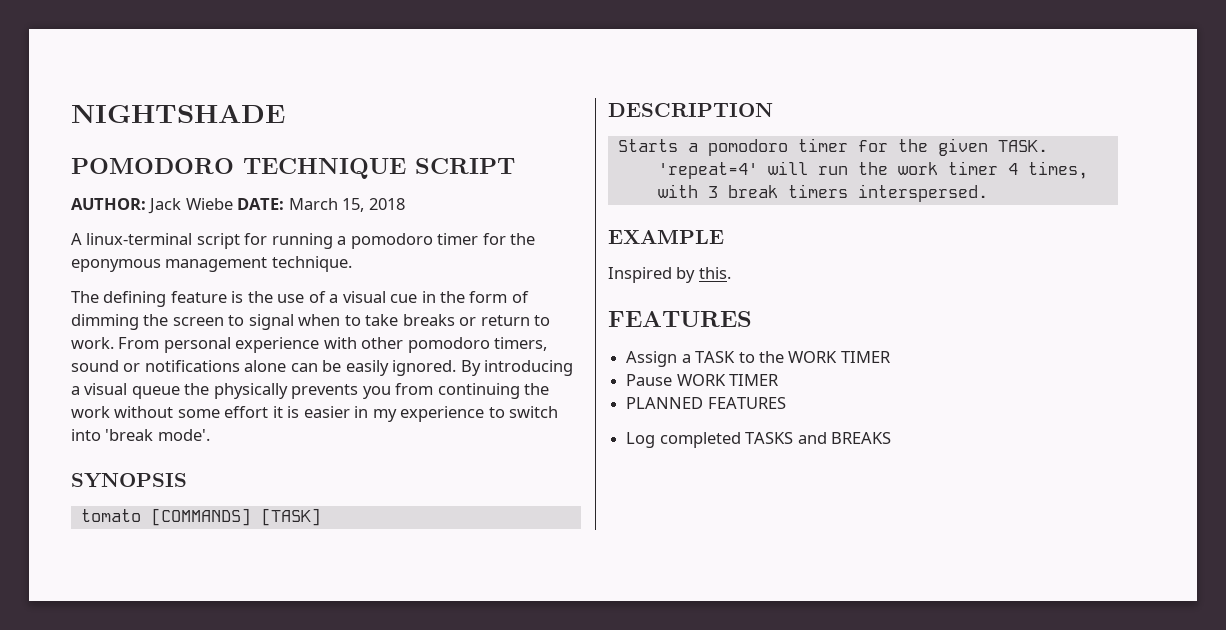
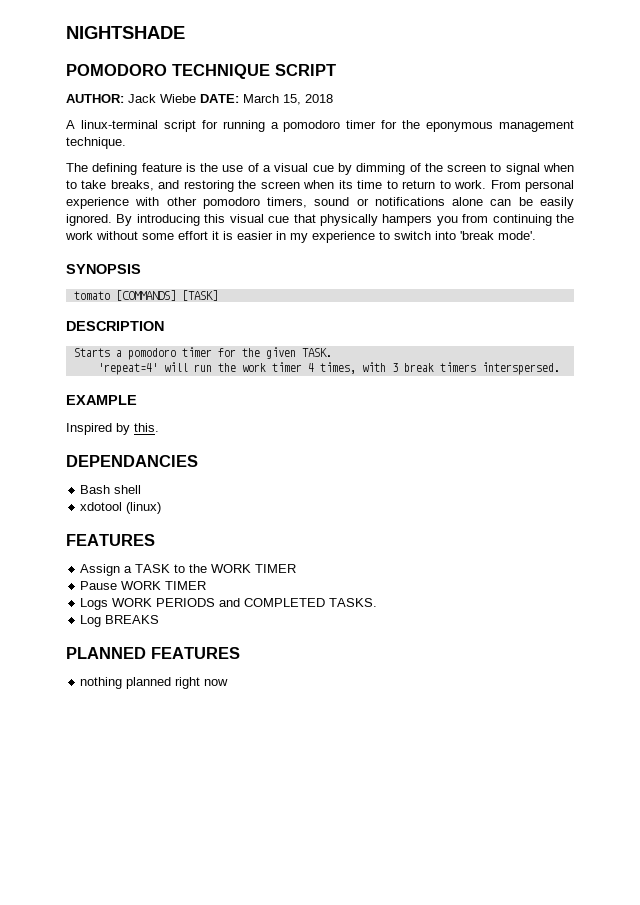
[421,291,529,303] [71,314,139,330] in the form of dimming -> [337,163,421,175] by dimming of
[402,314,477,326] breaks or -> [110,180,398,192] breaks, and restoring the screen when its time to
[71,383,359,399] a visual queue the physically prevents -> [204,214,433,226] this visual cue that physically hampers
(731, 273) none -> [66,455,198,467] [80,485,142,494] [80,502,162,514] // DEPENDANCIES // Bash shell // xdotool (linux)
[626,397,786,409] [626,432,891,448] PLANNED FEATURES // Log completed TASKS and BREAKS -> [80,598,378,610] [80,615,160,627] [66,647,240,659] [80,677,229,689] Logs WORK PERIODS and COMPLETED TASKS. // Log BREAKS // PLANNED FEATURES // nothing planned right now

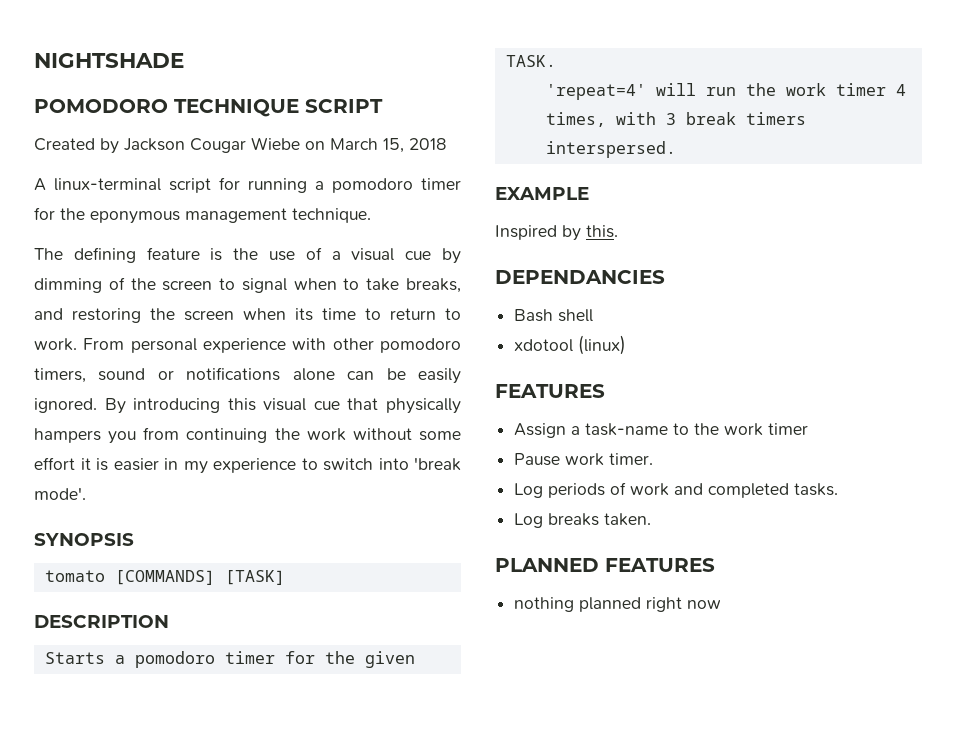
[66,94,239,103] AUTHOR: Jack Wiebe DATE: -> [34,137,325,154] Created by Jackson Cougar Wiebe on
[135,564,171,573] TASK -> [585,423,669,436] task-name
[211,564,297,573] WORK TIMER -> [724,423,809,436] work timer
[121,581,207,590] [80,598,378,610] [80,615,160,627] WORK TIMER // Logs WORK PERIODS and COMPLETED TASKS. // Log BREAKS -> [565,453,654,466] [514,482,839,498] [514,513,652,528] work timer. // Log periods of work and completed tasks. // Log breaks taken.

